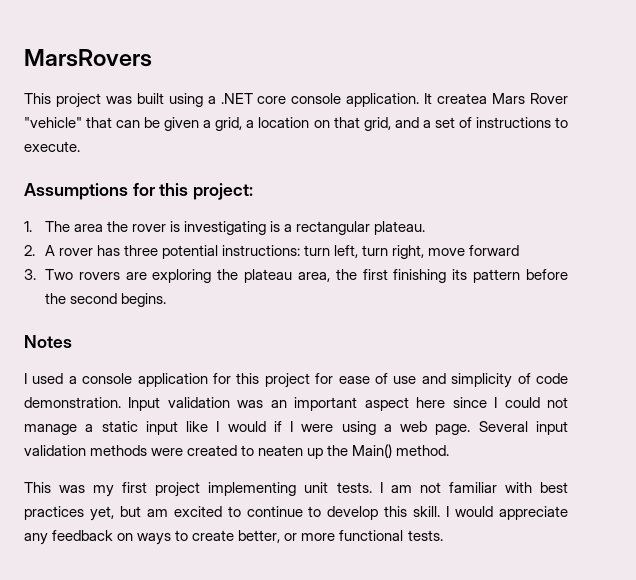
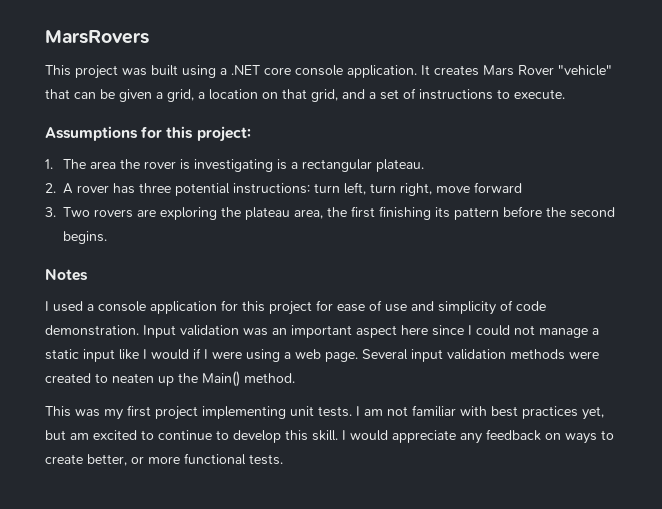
[437,93,488,104] createa -> [434,65,479,76] creates

